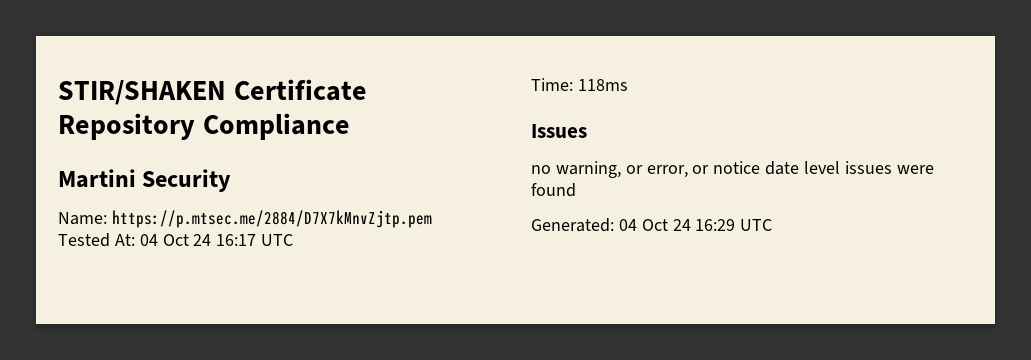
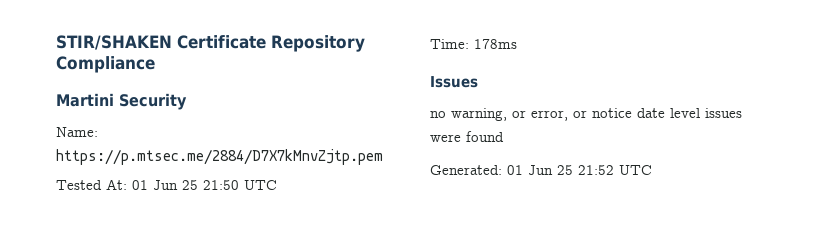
[139,234,257,246] 04 Oct 24 16:17 -> [132,180,239,190] 01 Jun 25 21:50
[577,79,628,91] 118ms -> [474,39,517,49] 178ms
[618,219,736,231] 04 Oct 24 16:29 -> [507,165,614,175] 01 Jun 25 21:52

